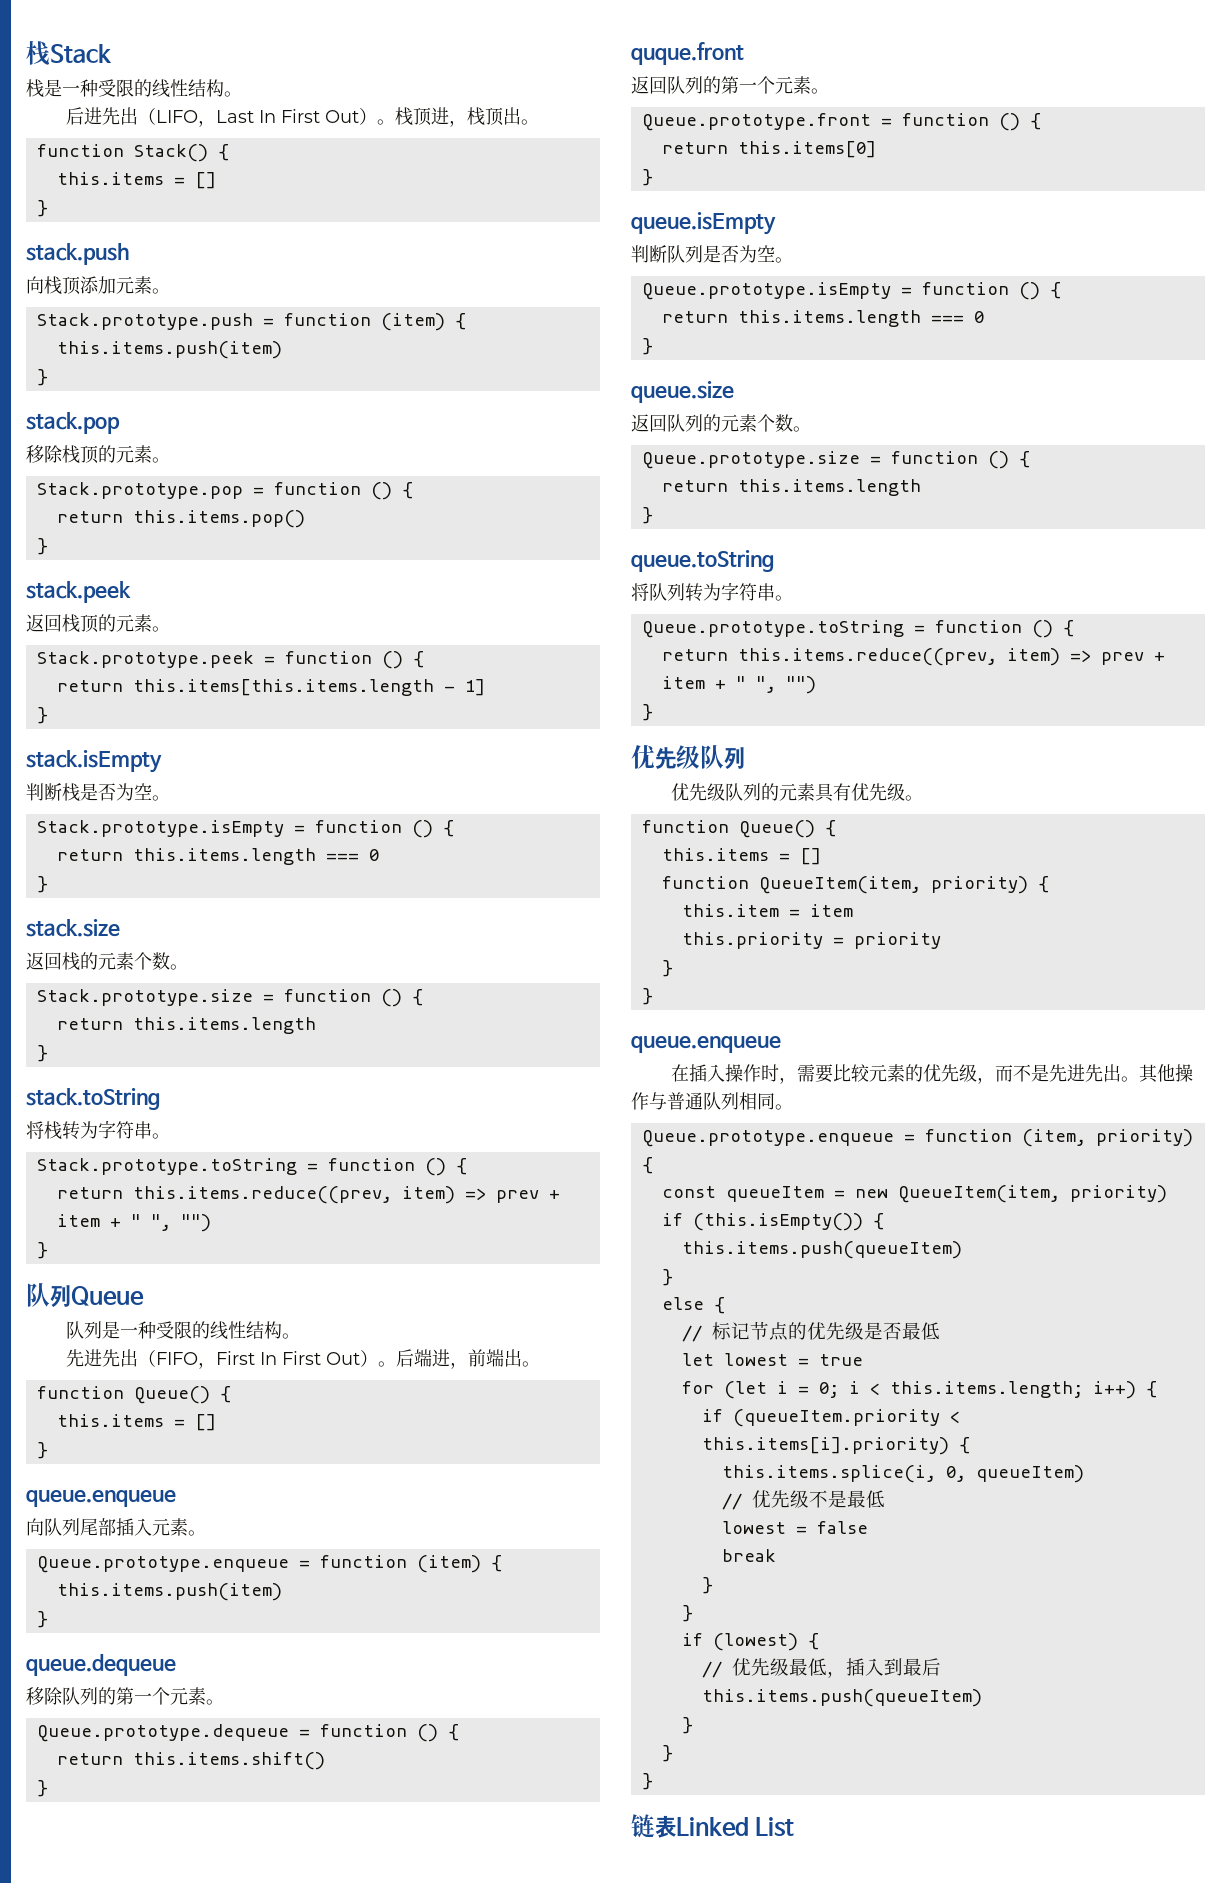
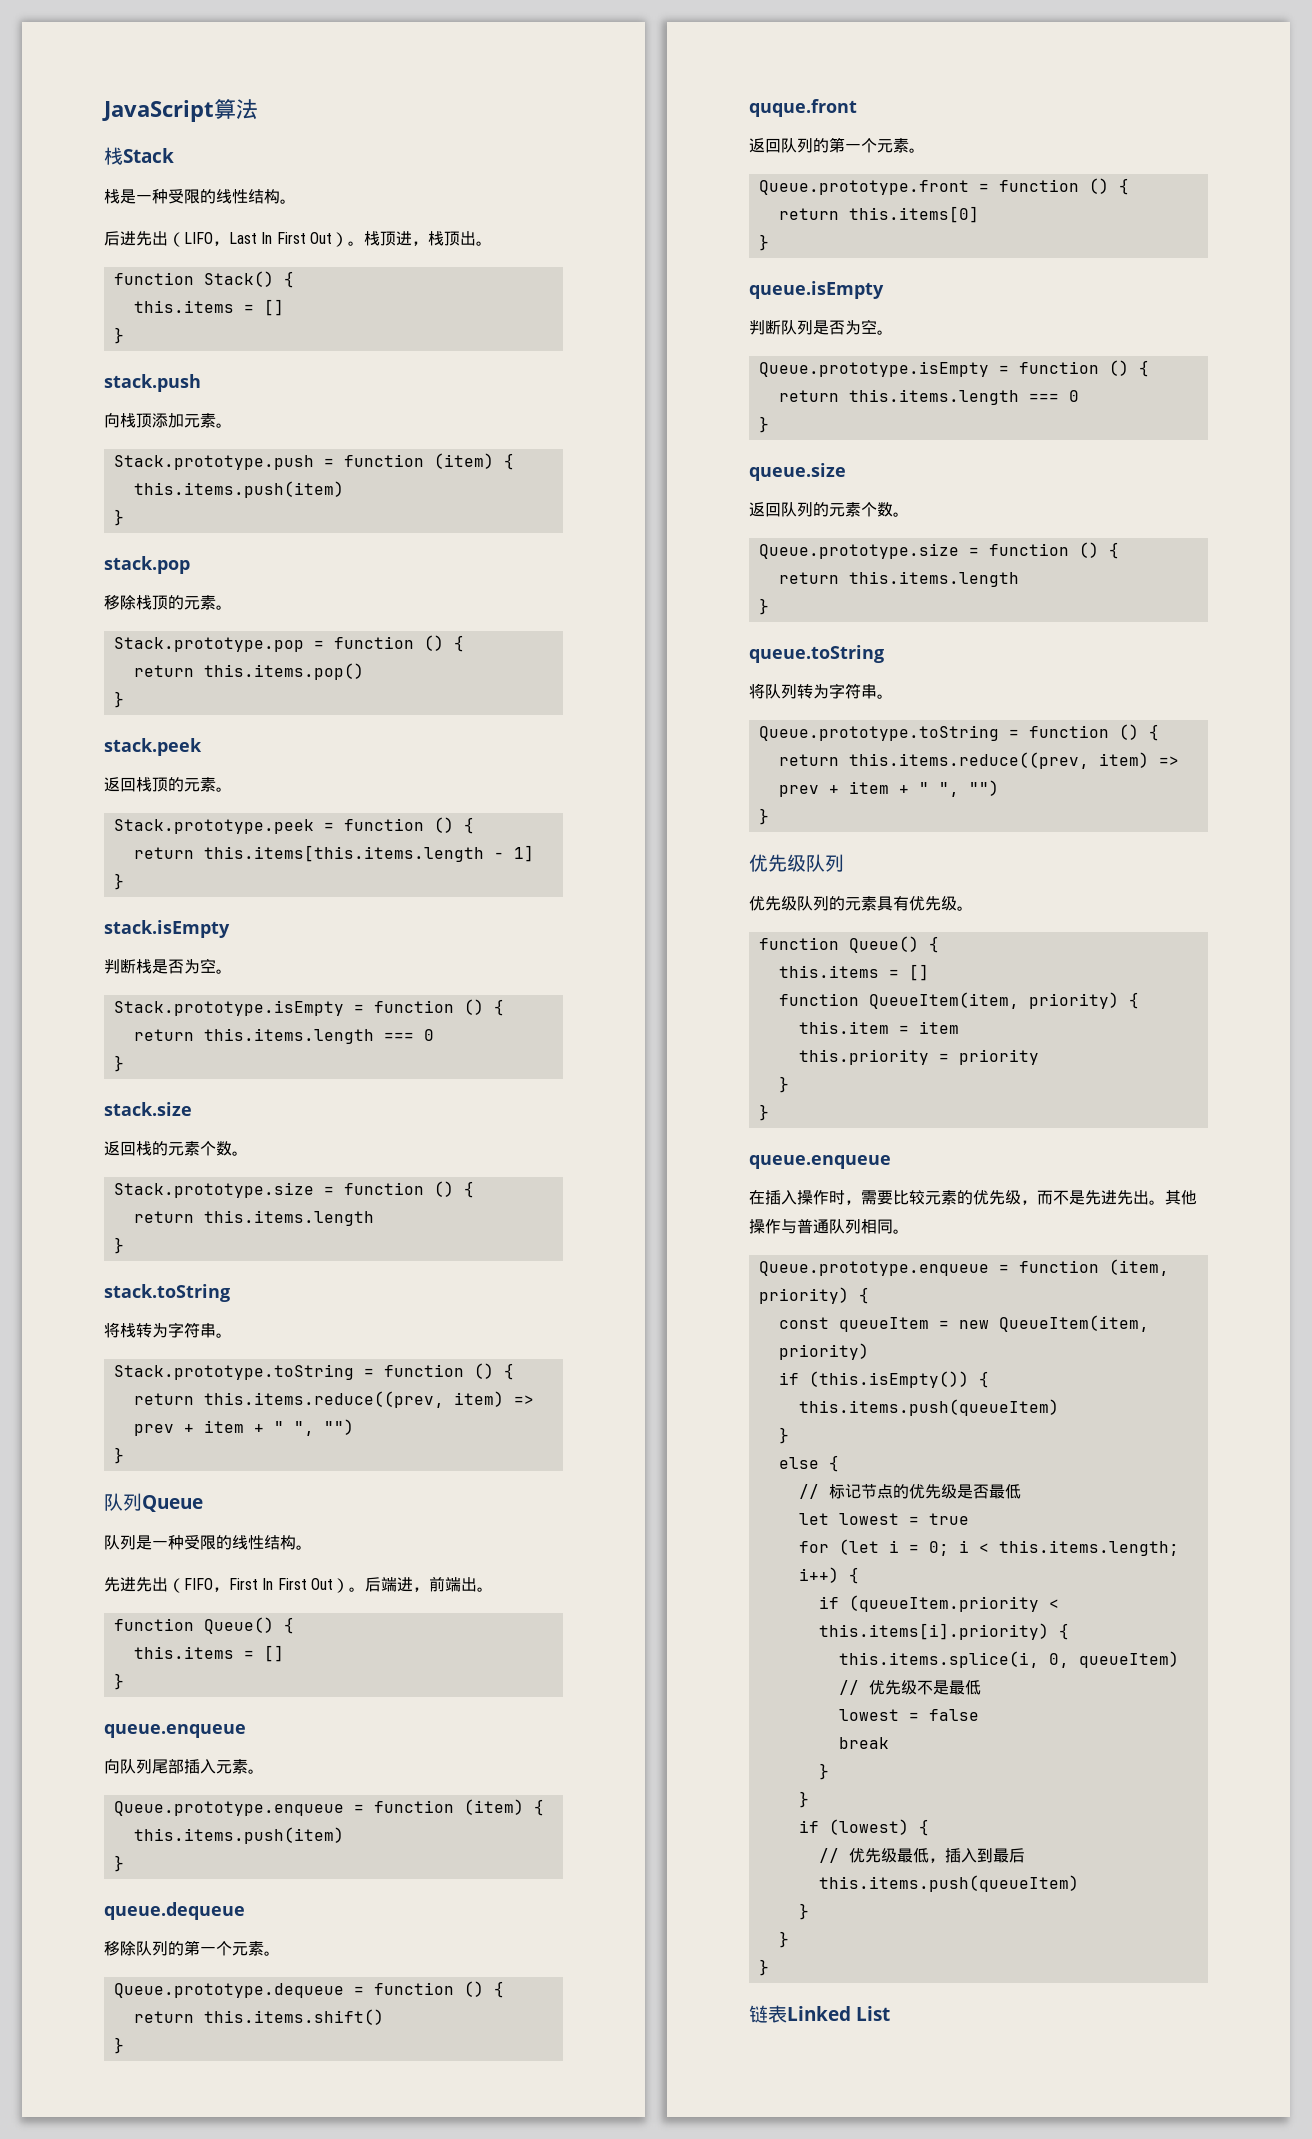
(26, 53) none -> [102,99,258,122] JavaScript算法 //

